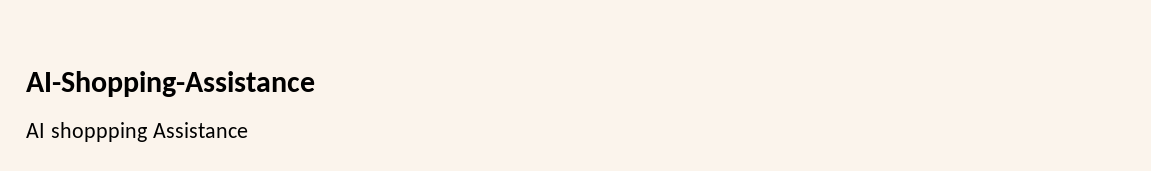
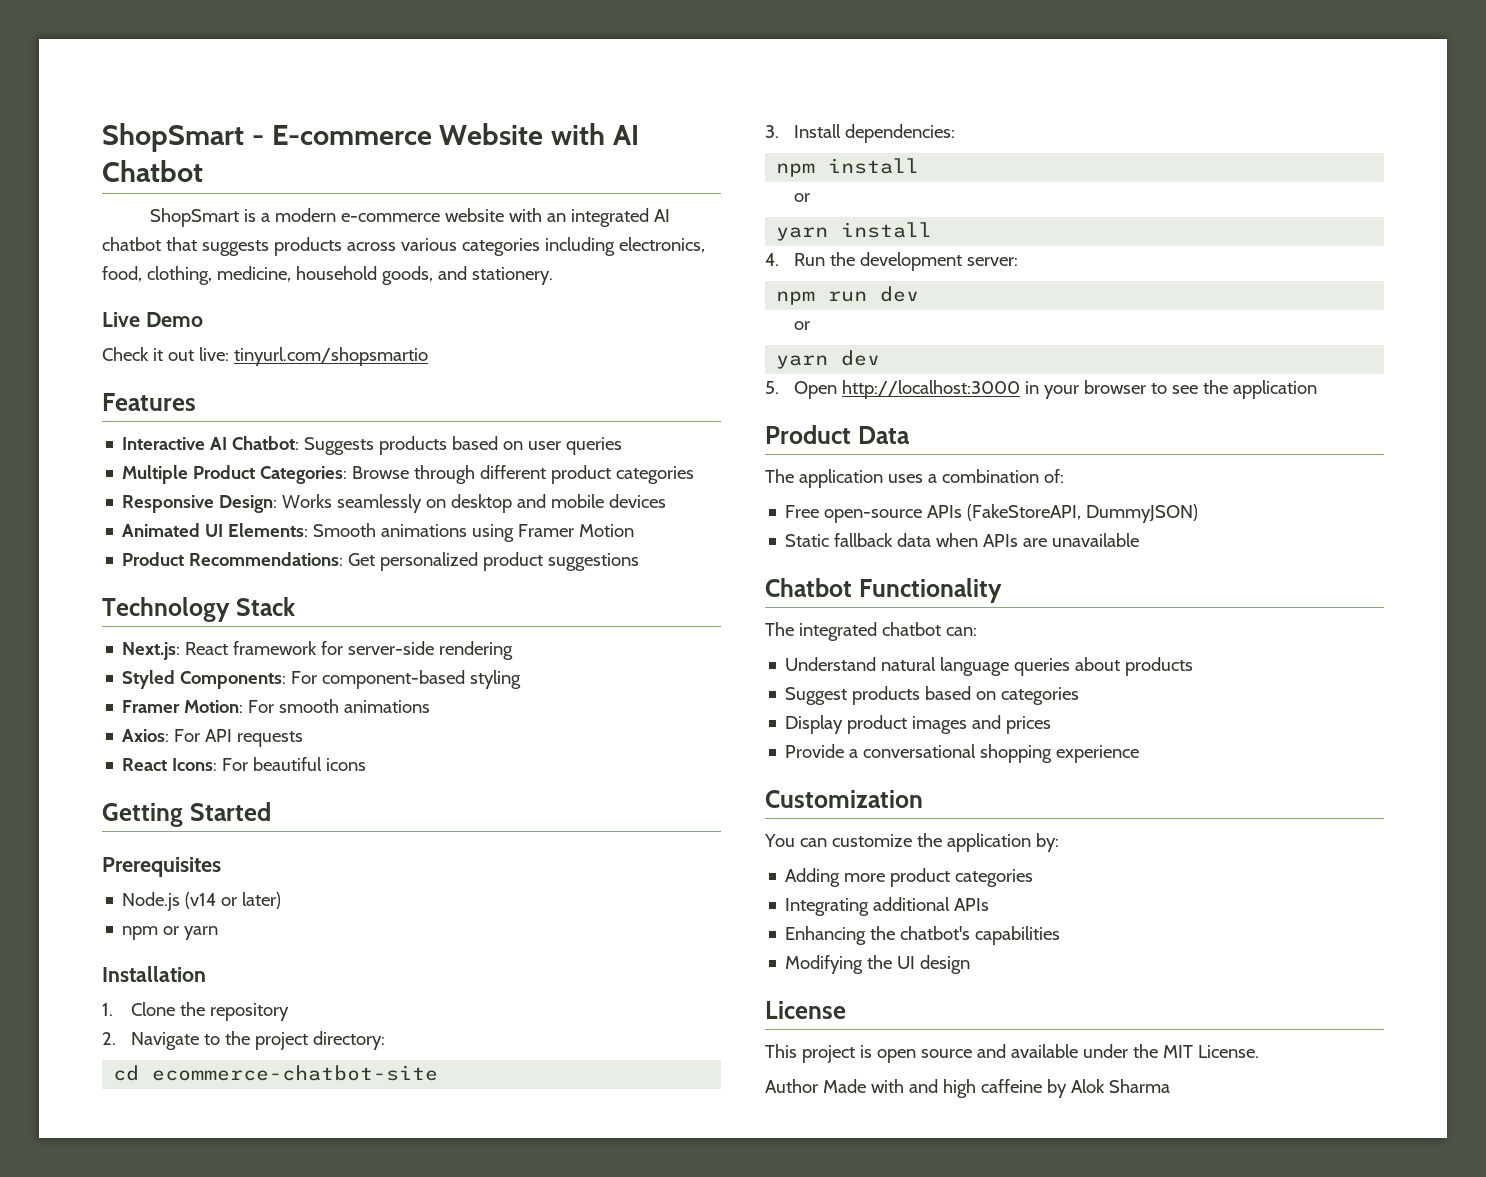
[26,71,315,97] [26,122,248,142] AI-Shopping-Assistance // AI shoppping Assistance -> [102,123,640,152] [102,160,203,182] [149,208,670,227] [102,237,705,256] [102,266,553,285] [102,312,203,327] [102,347,428,366] [102,393,196,411] [122,436,623,455] [122,465,695,484] [122,494,667,513] [122,523,635,542] [122,552,640,571] [102,597,295,622] [122,641,514,660] [122,670,522,689] [122,699,431,713] [122,729,304,747] [122,757,367,771] [102,802,271,827] [102,857,221,877] [122,892,282,911] [122,926,219,940] [102,966,206,982] [102,1002,289,1021] [102,1031,385,1050] [113,1065,439,1081] [765,124,955,143] [776,158,920,177] [793,193,810,202] [776,222,933,241] [765,252,1018,271] [776,286,920,305] [793,321,810,330] [776,350,881,369] [765,380,1317,399] [765,425,910,444] [765,469,1064,488] [785,504,1199,523] [785,533,1140,547] [765,578,1002,603] [765,622,977,641] [785,657,1194,676] [785,686,1080,705] [785,715,1052,734] [785,744,1140,763] [765,790,923,808] [764,833,1059,852] [785,868,1034,887] [785,897,990,916] [785,926,1061,945] [785,955,971,974] [765,1001,846,1019] [765,1044,1259,1063] [765,1079,1170,1098] ShopSmart - E-commerce Website with AI Chatbot // ShopSmart is a modern e-commerce website with an integrated AI chatbot that suggests products across various categories including electronics, food, clothing, medicine, household goods, and stationery. // Live Demo // Check it out live: tinyurl.com/shopsmartio // Features // Interactive AI Chatbot: Suggests products based on user queries // Multiple Product Categories: Browse through different product categories // Responsive Design: Works seamlessly on desktop and mobile devices // Animated UI Elements: Smooth animations using Framer Motion // Product Recommendations: Get personalized product suggestions // Technology Stack // Next.js: React framework for server-side rendering // Styled Components: For component-based styling // Framer Motion: For smooth animations // Axios: For API requests // React Icons: For beautiful icons // Getting Started // Prerequisites // Node.js (v14 or later) // npm or yarn // Installation // 1. Clone the repository // 2. Navigate to the project directory: // cd ecommerce-chatbot-site // 3. Install dependencies: // npm install // or // yarn install // 4. Run the development server: // npm run dev // or // yarn dev // 5. Open http://localhost:3000 in your browser to see the application // Product Data // The application uses a combination of: // Free open-source APIs (FakeStoreAPI, DummyJSON) // Static fallback data when APIs are unavailable // Chatbot Functionality // The integrated chatbot can: // Understand natural language queries about products // Suggest products based on categories // Display product images and prices // Provide a conversational shopping experience // Customization // You can customize the application by: // Adding more product categories // Integrating additional APIs // Enhancing the chatbot's capabilities // Modifying the UI design // License // This project is open source and available under the MIT License. // Author Made with and high caffeine by Alok Sharma

